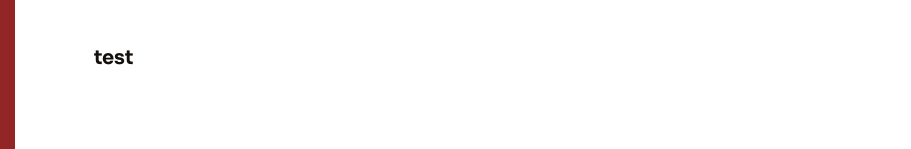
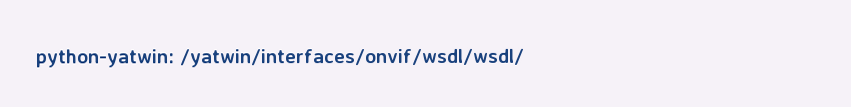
[94,50,133,65] test -> [35,48,525,68] python-yatwin: /yatwin/interfaces/onvif/wsdl/wsdl/

